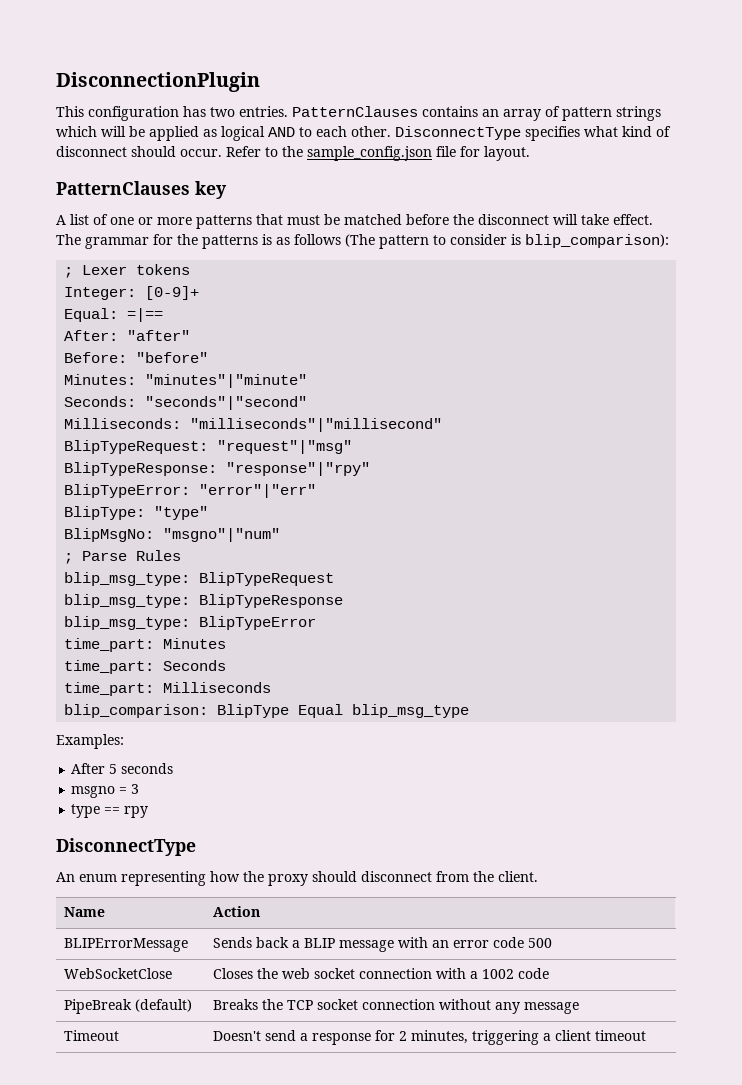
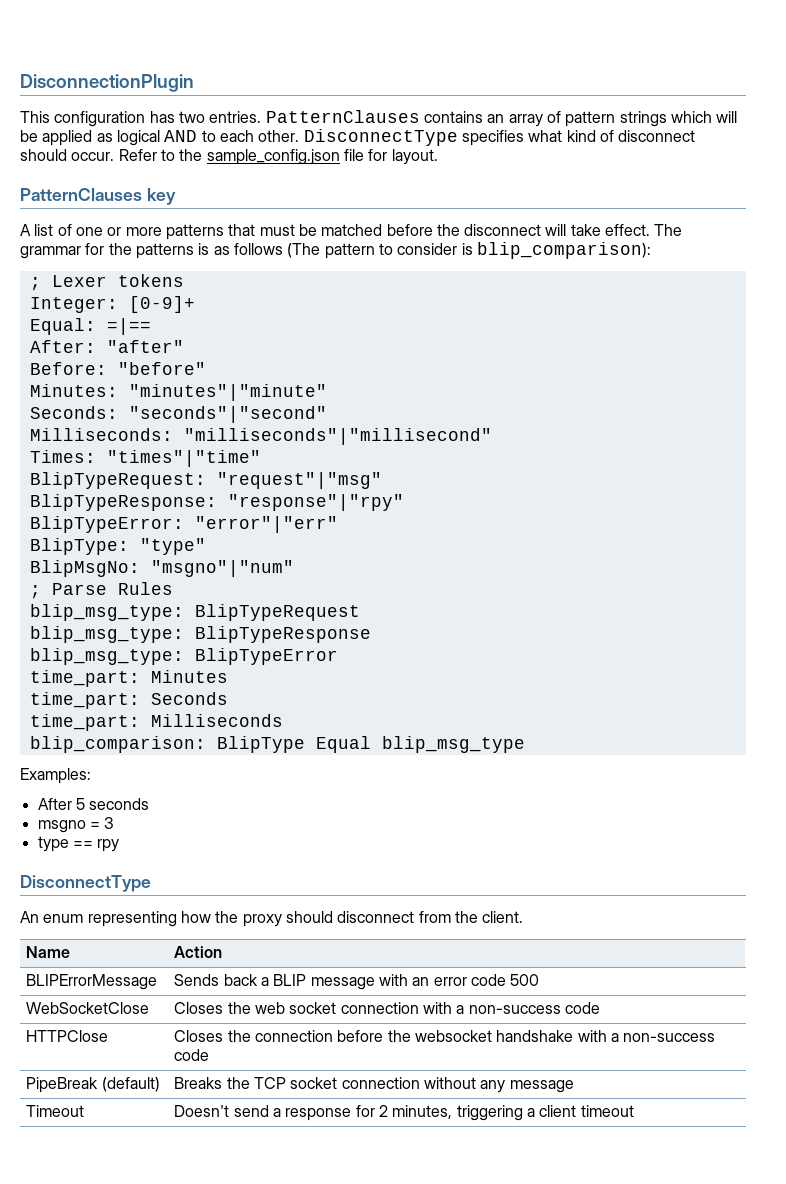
(443, 425) none -> [29,450,261,467] // Times: "times"|"time"
[482,969,515,979] 1002 -> [468,1002,601,1014] [26,1030,109,1042] [174,1030,716,1042] non-success code // HTTPClose | Closes the connection before the websocket handshake with a non-success

